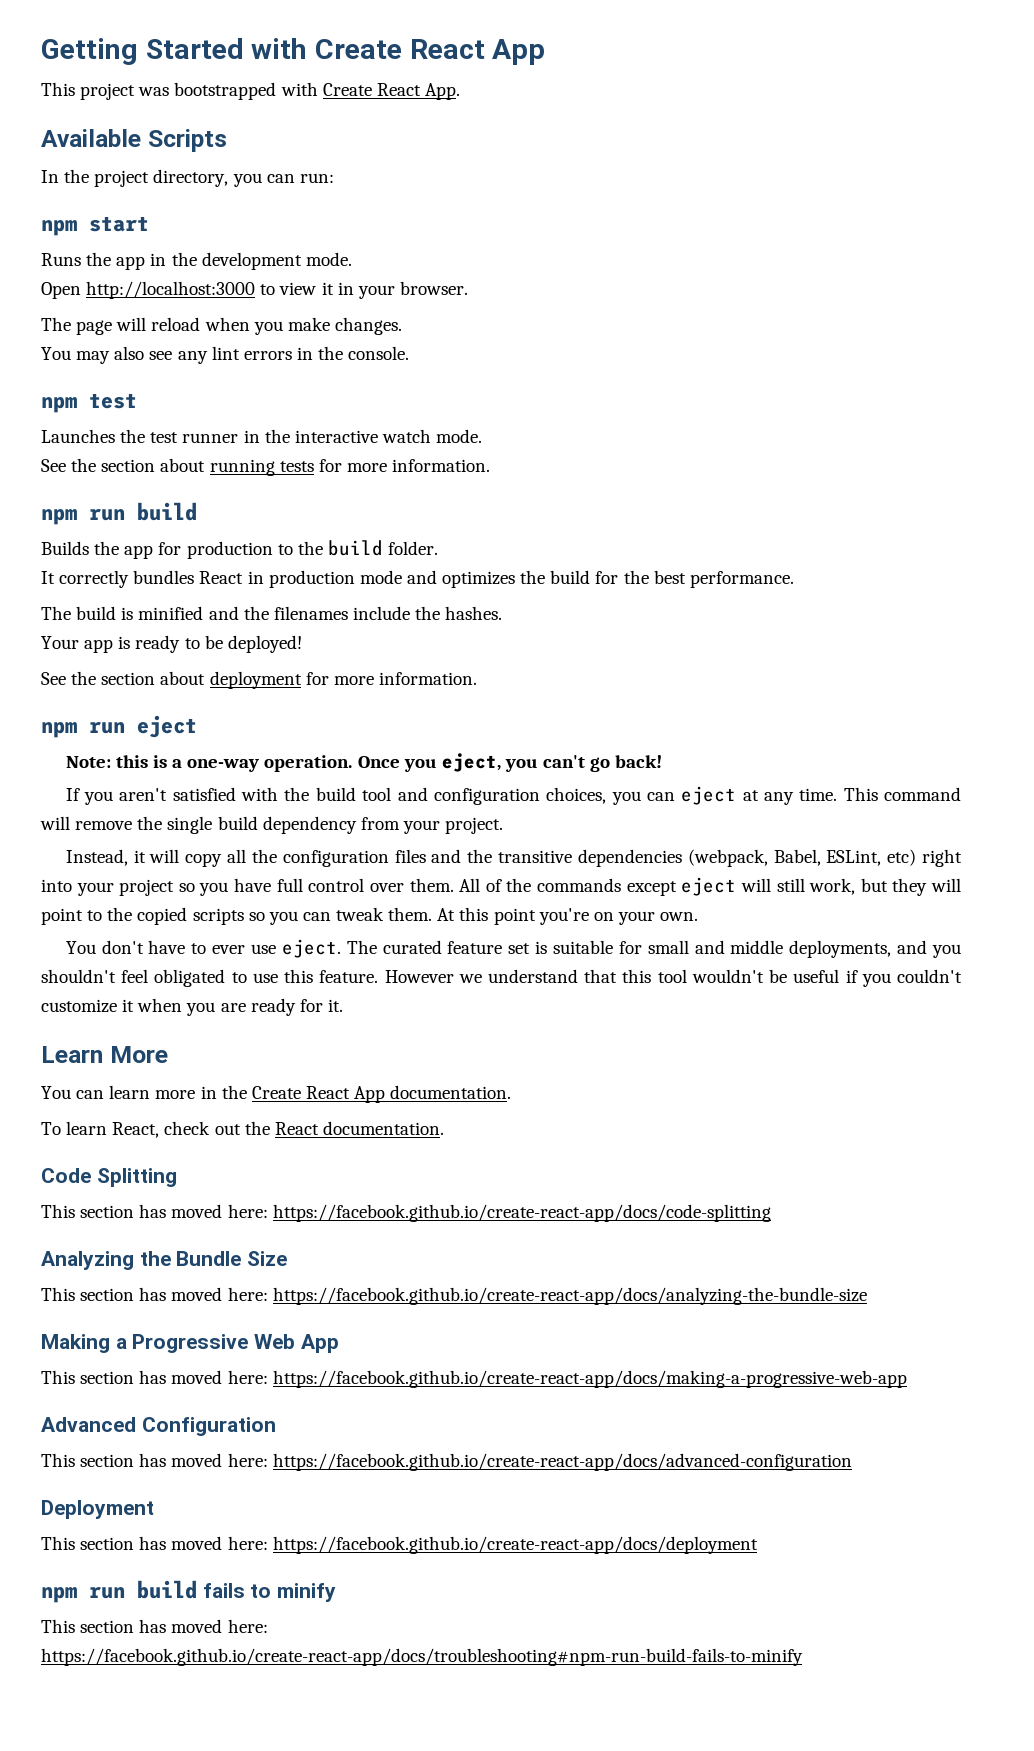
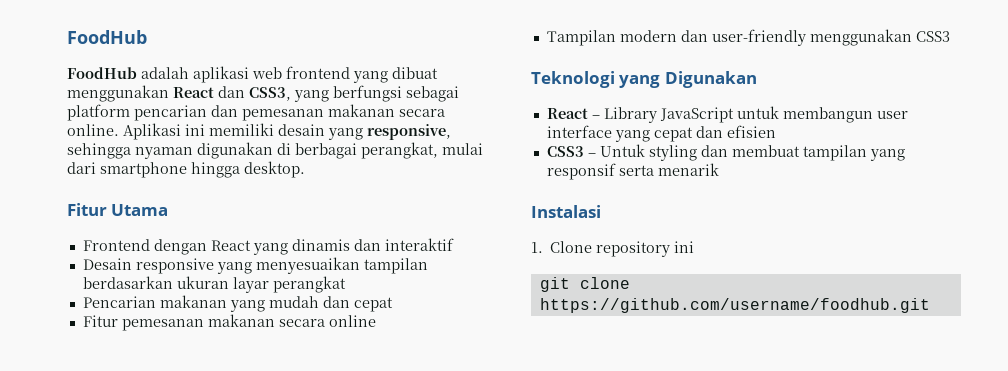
[41,38,546,65] [41,82,460,100] [41,129,227,152] [41,169,334,187] [41,216,149,236] [41,252,352,270] [41,281,468,299] [41,317,402,335] [41,346,410,364] [41,393,137,413] [41,429,483,443] [41,458,491,476] [41,502,197,525] [41,540,439,559] [41,570,794,588] [41,606,503,620] [41,635,302,653] [41,671,477,689] [41,715,197,738] [65,753,663,772] [65,786,961,805] [40,816,504,834] [65,849,962,867] [41,877,961,896] [41,907,699,925] [65,939,961,958] [41,969,962,987] [41,998,343,1016] [41,1046,168,1063] [41,1085,512,1103] [41,1121,444,1138] [41,1168,177,1187] [41,1204,771,1222] [41,1251,288,1270] [41,1287,867,1305] [41,1334,339,1353] [41,1370,907,1388] [41,1417,276,1436] [41,1453,852,1471] [41,1500,154,1519] [41,1536,758,1554] [41,1580,337,1603] [41,1619,268,1633] [41,1648,803,1666] Getting Started with Create React App // This project was bootstrapped with Create React App. // Available Scripts // In the project directory, you can run: // npm start // Runs the app in the development mode. // Open http://localhost:3000 to view it in your browser. // The page will reload when you make changes. // You may also see any lint errors in the console. // npm test // Launches the test runner in the interactive watch mode. // See the section about running tests for more information. // npm run build // Builds the app for production to the build folder. // It correctly bundles React in production mode and optimizes the build for the best performance. // The build is minified and the filenames include the hashes. // Your app is ready to be deployed! // See the section about deployment for more information. // npm run eject // Note: this is a one-way operation. Once you eject, you can't go back! // If you aren't satisfied with the build tool and configuration choices, you can eject at any time. This command will remove the single build dependency from your project. // Instead, it will copy all the configuration files and the transitive dependencies (webpack, Babel, ESLint, etc) right into your project so you have full control over them. All of the commands except eject will still work, but they will point to the copied scripts so you can tweak them. At this point you're on your own. // You don't have to ever use eject. The curated feature set is suitable for small and middle deployments, and you shouldn't feel obligated to use this feature. However we understand that this tool wouldn't be useful if you couldn't customize it when you are ready for it. // Learn More // You can learn more in the Create React App documentation. // To learn React, check out the React documentation. // Code Splitting // This section has moved here: https://facebook.github.io/create-react-app/docs/code-splitting // Analyzing the Bundle Size // This section has moved here: https://facebook.github.io/create-react-app/docs/analyzing-the-bundle-size // Making a Progressive Web App // This section has moved here: https://facebook.github.io/create-react-app/docs/making-a-progressive-web-app // Advanced Configuration // This section has moved here: https://facebook.github.io/create-react-app/docs/advanced-configuration // Deployment // This section has moved here: https://facebook.github.io/create-react-app/docs/deployment // npm run build fails to minify // This section has moved here: https://facebook.github.io/create-react-app/docs/troubleshooting#npm-run-build-fails-to-minify -> [67,30,147,44] [67,66,438,83] [67,85,459,102] [67,104,445,121] [67,123,451,140] [67,142,483,159] [67,161,305,178] [67,203,169,216] [82,238,454,255] [82,257,428,274] [82,276,346,293] [82,295,393,312] [82,314,376,331] [546,29,950,46] [531,71,757,88] [546,106,908,123] [546,125,776,142] [546,144,905,161] [546,163,719,180] [531,205,601,218] [531,241,695,257] [539,277,630,292] [539,298,930,313] FoodHub // FoodHub adalah aplikasi web frontend yang dibuat menggunakan React dan CSS3, yang berfungsi sebagai platform pencarian dan pemesanan makanan secara online. Aplikasi ini memiliki desain yang responsive, sehingga nyaman digunakan di berbagai perangkat, mulai dari smartphone hingga desktop. // Fitur Utama // Frontend dengan React yang dinamis dan interaktif // Desain responsive yang menyesuaikan tampilan berdasarkan ukuran layar perangkat // Pencarian makanan yang mudah dan cepat // Fitur pemesanan makanan secara online // Tampilan modern dan user-friendly menggunakan CSS3 // Teknologi yang Digunakan // React – Library JavaScript untuk membangun user interface yang cepat dan efisien // CSS3 – Untuk styling dan membuat tampilan yang responsif serta menarik // Instalasi // 1. Clone repository ini // git clone https://github.com/username/foodhub.git

